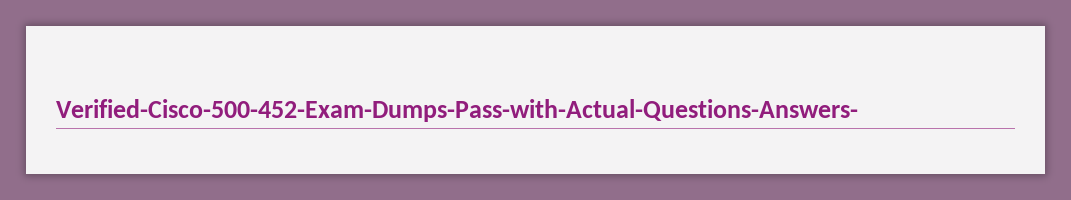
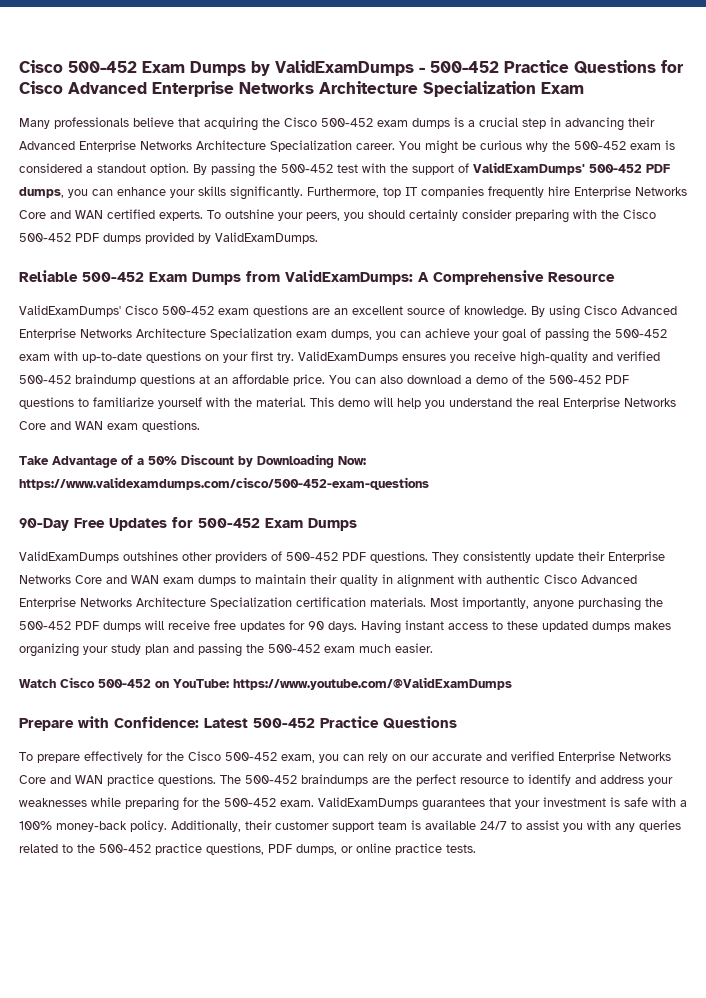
[56,99,858,122] Verified-Cisco-500-452-Exam-Dumps-Pass-with-Actual-Questions-Answers- -> [19,60,684,76] [19,81,584,97] [19,117,655,131] [19,140,675,154] [19,162,670,177] [19,186,687,200] [19,209,656,223] [19,232,318,244] [19,270,615,285] [19,305,677,319] [19,328,667,342] [19,351,660,365] [19,374,629,386] [19,397,676,409] [19,420,200,432] [19,454,366,468] [19,477,429,490] [19,517,357,531] [19,551,665,563] [19,574,637,588] [19,597,663,611] [19,620,671,634] [19,643,433,657] [19,677,512,690] [19,716,457,731] [19,751,671,763] [19,774,673,786] [19,797,687,811] [19,820,681,832] [19,843,476,855] Cisco 500-452 Exam Dumps by ValidExamDumps - 500-452 Practice Questions for Cisco Advanced Enterprise Networks Architecture Specialization Exam // Many professionals believe that acquiring the Cisco 500-452 exam dumps is a crucial step in advancing their Advanced Enterprise Networks Architecture Specialization career. You might be curious why the 500-452 exam is considered a standout option. By passing the 500-452 test with the support of ValidExamDumps' 500-452 PDF dumps, you can enhance your skills significantly. Furthermore, top IT companies frequently hire Enterprise Networks Core and WAN certified experts. To outshine your peers, you should certainly consider preparing with the Cisco 500-452 PDF dumps provided by ValidExamDumps. // Reliable 500-452 Exam Dumps from ValidExamDumps: A Comprehensive Resource // ValidExamDumps' Cisco 500-452 exam questions are an excellent source of knowledge. By using Cisco Advanced Enterprise Networks Architecture Specialization exam dumps, you can achieve your goal of passing the 500-452 exam with up-to-date questions on your first try. ValidExamDumps ensures you receive high-quality and verified 500-452 braindump questions at an affordable price. You can also download a demo of the 500-452 PDF questions to familiarize yourself with the material. This demo will help you understand the real Enterprise Networks Core and WAN exam questions. // Take Advantage of a 50% Discount by Downloading Now: https://www.validexamdumps.com/cisco/500-452-exam-questions // 90-Day Free Updates for 500-452 Exam Dumps // ValidExamDumps outshines other providers of 500-452 PDF questions. They consistently update their Enterprise Networks Core and WAN exam dumps to maintain their quality in alignment with authentic Cisco Advanced Enterprise Networks Architecture Specialization certification materials. Most importantly, anyone purchasing the 500-452 PDF dumps will receive free updates for 90 days. Having instant access to these updated dumps makes organizing your study plan and passing the 500-452 exam much easier. // Watch Cisco 500-452 on YouTube: https://www.youtube.com/@ValidExamDumps // Prepare with Confidence: Latest 500-452 Practice Questions // To prepare effectively for the Cisco 500-452 exam, you can rely on our accurate and verified Enterprise Networks Core and WAN practice questions. The 500-452 braindumps are the perfect resource to identify and address your weaknesses while preparing for the 500-452 exam. ValidExamDumps guarantees that your investment is safe with a 100% money-back policy. Additionally, their customer support team is available 24/7 to assist you with any queries related to the 500-452 practice questions, PDF dumps, or online practice tests.

